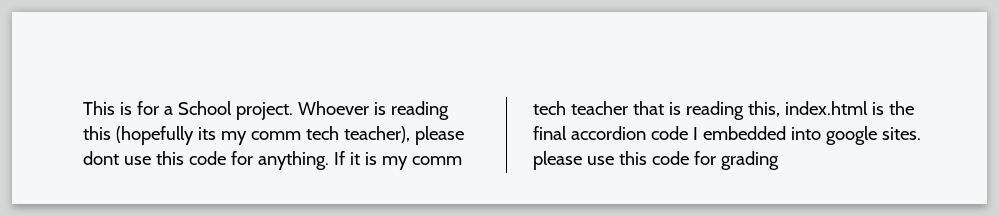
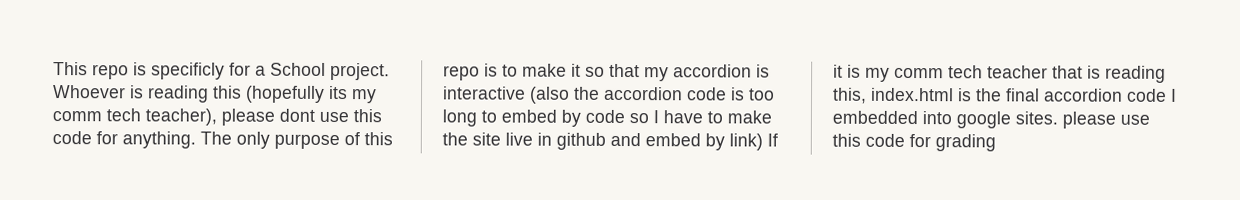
[119,102,132,115] is -> [92,62,225,80] repo is specificly
(329, 160) none -> [200,131,393,150] [443,63,770,82] [443,86,775,104] [442,109,772,127] [442,132,763,151] The only purpose of this repo is to make it so that my accordion is interactive (also the accordion code is too long to embed by code so I have to make the site live in github and embed by link)

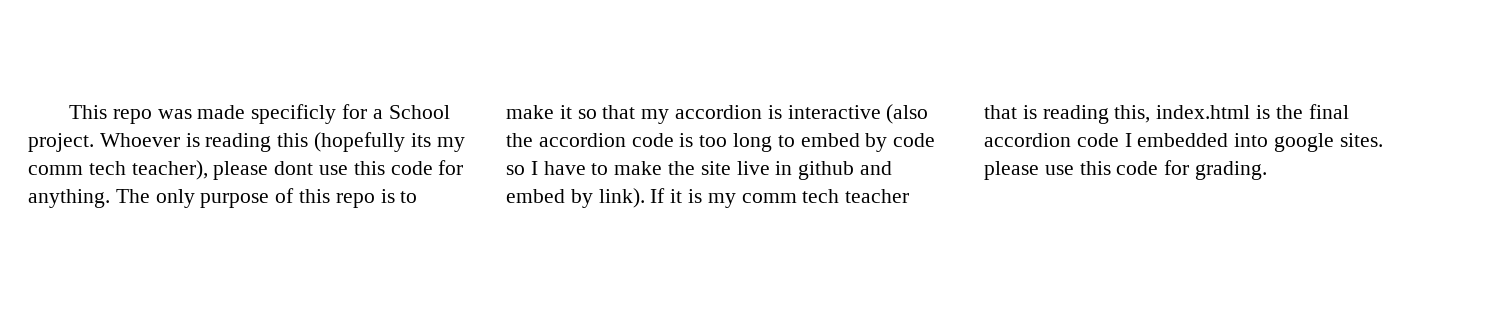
[133,62,147,76] is -> [157,105,246,119] was made
[729,133,763,151] link) -> [598,188,645,208] link).
[935,134,996,152] grading -> [1195,161,1268,180] grading.

